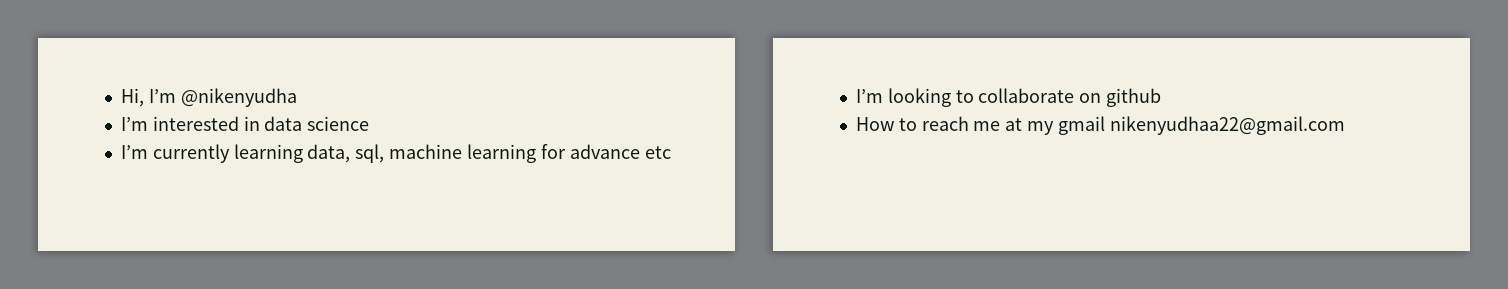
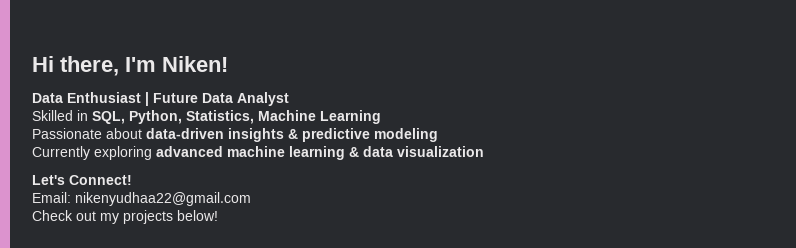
[120,88,297,107] [120,116,370,131] [120,144,671,163] [855,88,1162,107] [855,116,1345,135] Hi, I’m @nikenyudha // I’m interested in data science // I’m currently learning data, sql, machine learning for advance etc // I’m looking to collaborate on github // How to reach me at my gmail nikenyudhaa22@gmail.com -> [32,56,228,76] [32,92,289,106] [32,110,381,124] [32,128,438,142] [32,146,484,160] [32,175,132,185] [32,192,251,206] [32,210,218,224] Hi there, I'm Niken! // Data Enthusiast | Future Data Analyst // Skilled in SQL, Python, Statistics, Machine Learning // Passionate about data-driven insights & predictive modeling // Currently exploring advanced machine learning & data visualization // Let's Connect! // Email: nikenyudhaa22@gmail.com // Check out my projects below!

